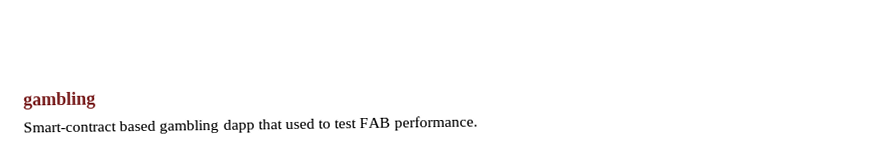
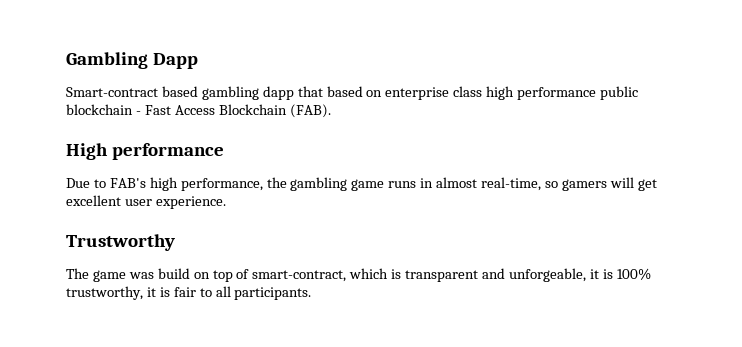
[23,91,96,110] gambling -> [66,52,198,69] Gambling Dapp
[284,115,478,131] used to test FAB performance. -> [326,86,639,100] [66,104,331,118] [66,143,224,160] [66,177,657,191] [66,195,226,209] [66,234,175,251] [66,268,651,282] [66,286,312,300] based on enterprise class high performance public blockchain - Fast Access Blockchain (FAB). // High performance // Due to FAB's high performance, the gambling game runs in almost real-time, so gamers will get excellent user experience. // Trustworthy // The game was build on top of smart-contract, which is transparent and unforgeable, it is 100% trustworthy, it is fair to all participants.

